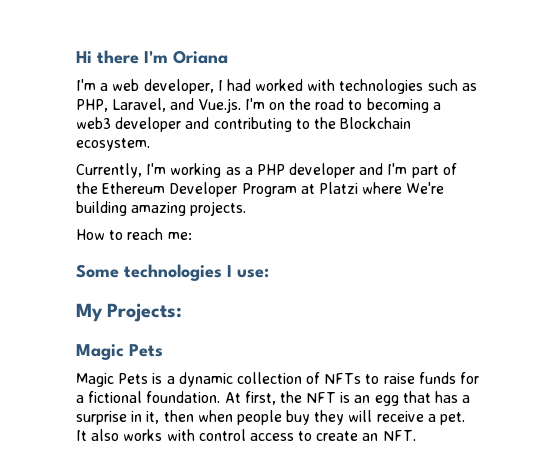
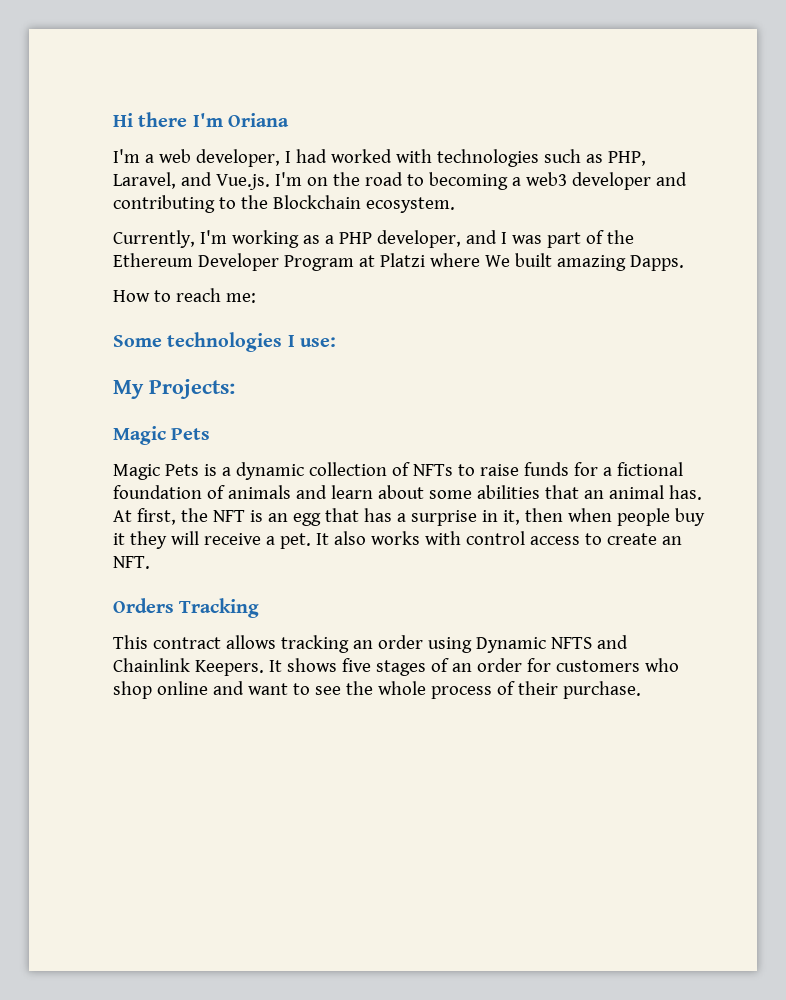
[289,163,408,178] developer and I'm -> [376,230,542,248] developer, and I was
[406,182,445,194] [76,201,247,216] We're building amazing projects. -> [484,253,684,271] We built amazing Dapps.
[146,391,221,403] foundation. -> [113,485,702,500] foundation of animals and learn about some abilities that an animal has.
(311, 417) none -> [113,533,125,545] it
(416, 435) none -> [113,598,260,618] [113,635,628,653] [113,658,679,676] [113,681,641,699] // Orders Tracking // This contract allows tracking an order using Dynamic NFTS and Chainlink Keepers. It shows five stages of an order for customers who shop online and want to see the whole process of their purchase.

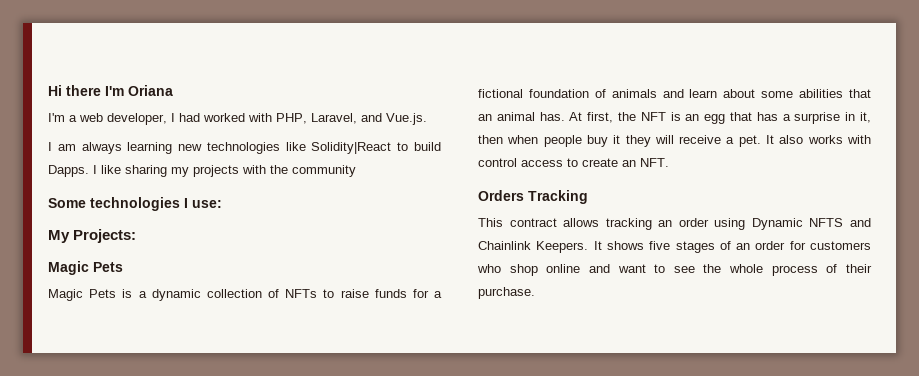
[436,149,603,167] technologies such as -> (272, 117) none
[274,172,687,190] [113,195,455,213] [113,230,634,248] [113,253,684,271] [113,288,256,303] I'm on the road to becoming a web3 developer and contributing to the Blockchain ecosystem. // Currently, I'm working as a PHP developer, and I was part of the Ethereum Developer Program at Platzi where We built amazing Dapps. // How to reach me: -> [48,142,441,154] [48,165,356,177] // I am always learning new technologies like Solidity|React to build Dapps. I like sharing my projects with the community

